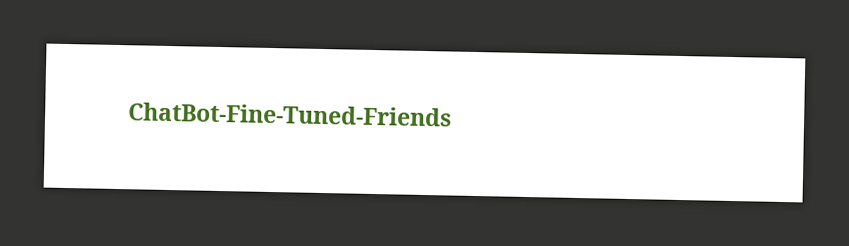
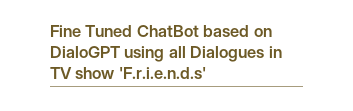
[127,102,452,127] ChatBot-Fine-Tuned-Friends -> [50,25,272,37] [50,46,282,62] [50,67,206,79] Fine Tuned ChatBot based on DialoGPT using all Dialogues in TV show 'F.r.i.e.n.d.s'

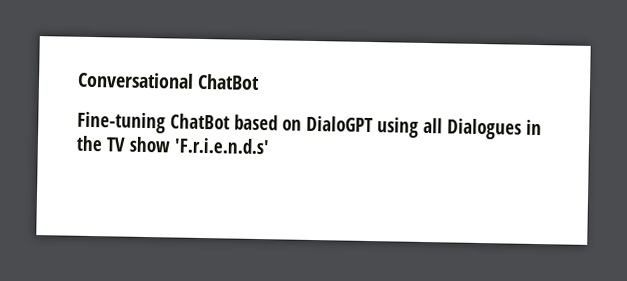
[50,25,133,37] Fine Tuned -> [77,71,261,91] [77,111,166,134] Conversational ChatBot // Fine-tuning
(282, 52) none -> [76,135,103,152] the

